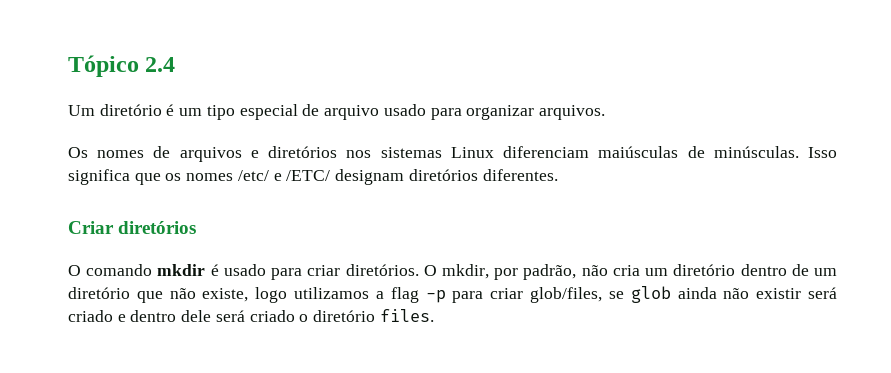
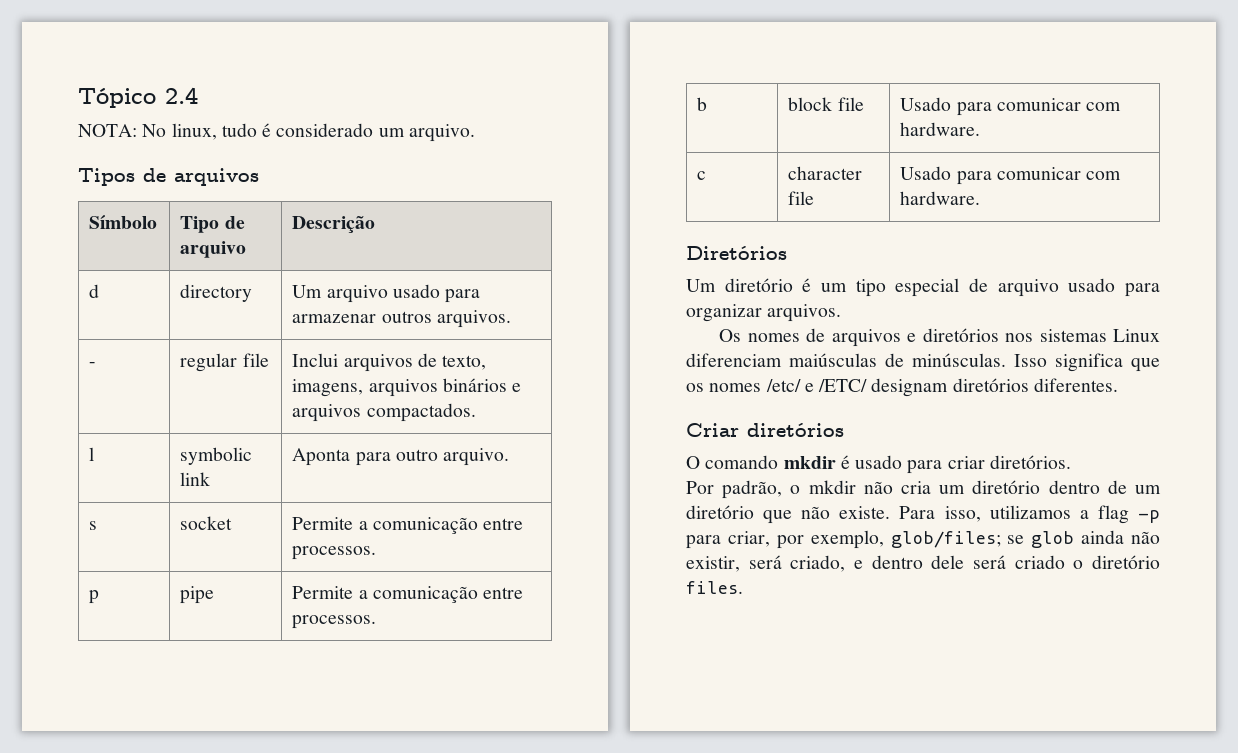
(176, 64) none -> [78,123,475,142] [78,168,259,186] [89,215,158,229] [180,216,245,233] [180,241,247,258] [292,216,376,233] [89,284,100,298] [180,284,253,302] [292,284,481,303] [292,310,511,328] [89,362,97,367] [180,353,269,372] [292,353,487,372] [292,378,522,397] [292,403,476,422] [89,447,95,461] [180,447,253,465] [180,472,211,486] [292,448,510,466] [89,521,98,530] [180,516,233,530] [292,517,524,534] [292,546,377,560] [89,590,100,604] [180,586,215,604] [292,586,524,603] [292,615,377,629] [697,97,708,111] [788,97,864,111] [900,97,1122,116] [900,122,981,136] [697,171,707,180] [788,166,863,180] [788,191,815,205] [900,166,1122,185] [900,191,981,205] [686,246,787,260] // NOTA: No linux, tudo é considerado um arquivo. // Tipos de arquivos // Símbolo | Tipo de arquivo | Descrição // d | directory | Um arquivo usado para armazenar outros arquivos. // - | regular file | Inclui arquivos de texto, imagens, arquivos binários e arquivos compactados. // l | symbolic link | Aponta para outro arquivo. // s | socket | Permite a comunicação entre processos. // p | pipe | Permite a comunicação entre processos. // b | block file | Usado para comunicar com hardware. // c | character file | Usado para comunicar com hardware. // Diretórios
[423,264,577,280] O mkdir, por padrão, -> [686,480,856,499] // Por padrão, o mkdir
[202,287,288,303] existe, logo -> [839,506,981,522] existe. Para isso,
[490,287,603,303] criar glob/files, -> [727,530,1001,549] criar, por exemplo, glob/files;
[756,287,838,299] [68,310,113,322] existir será criado -> [686,555,846,572] existir, será criado,

